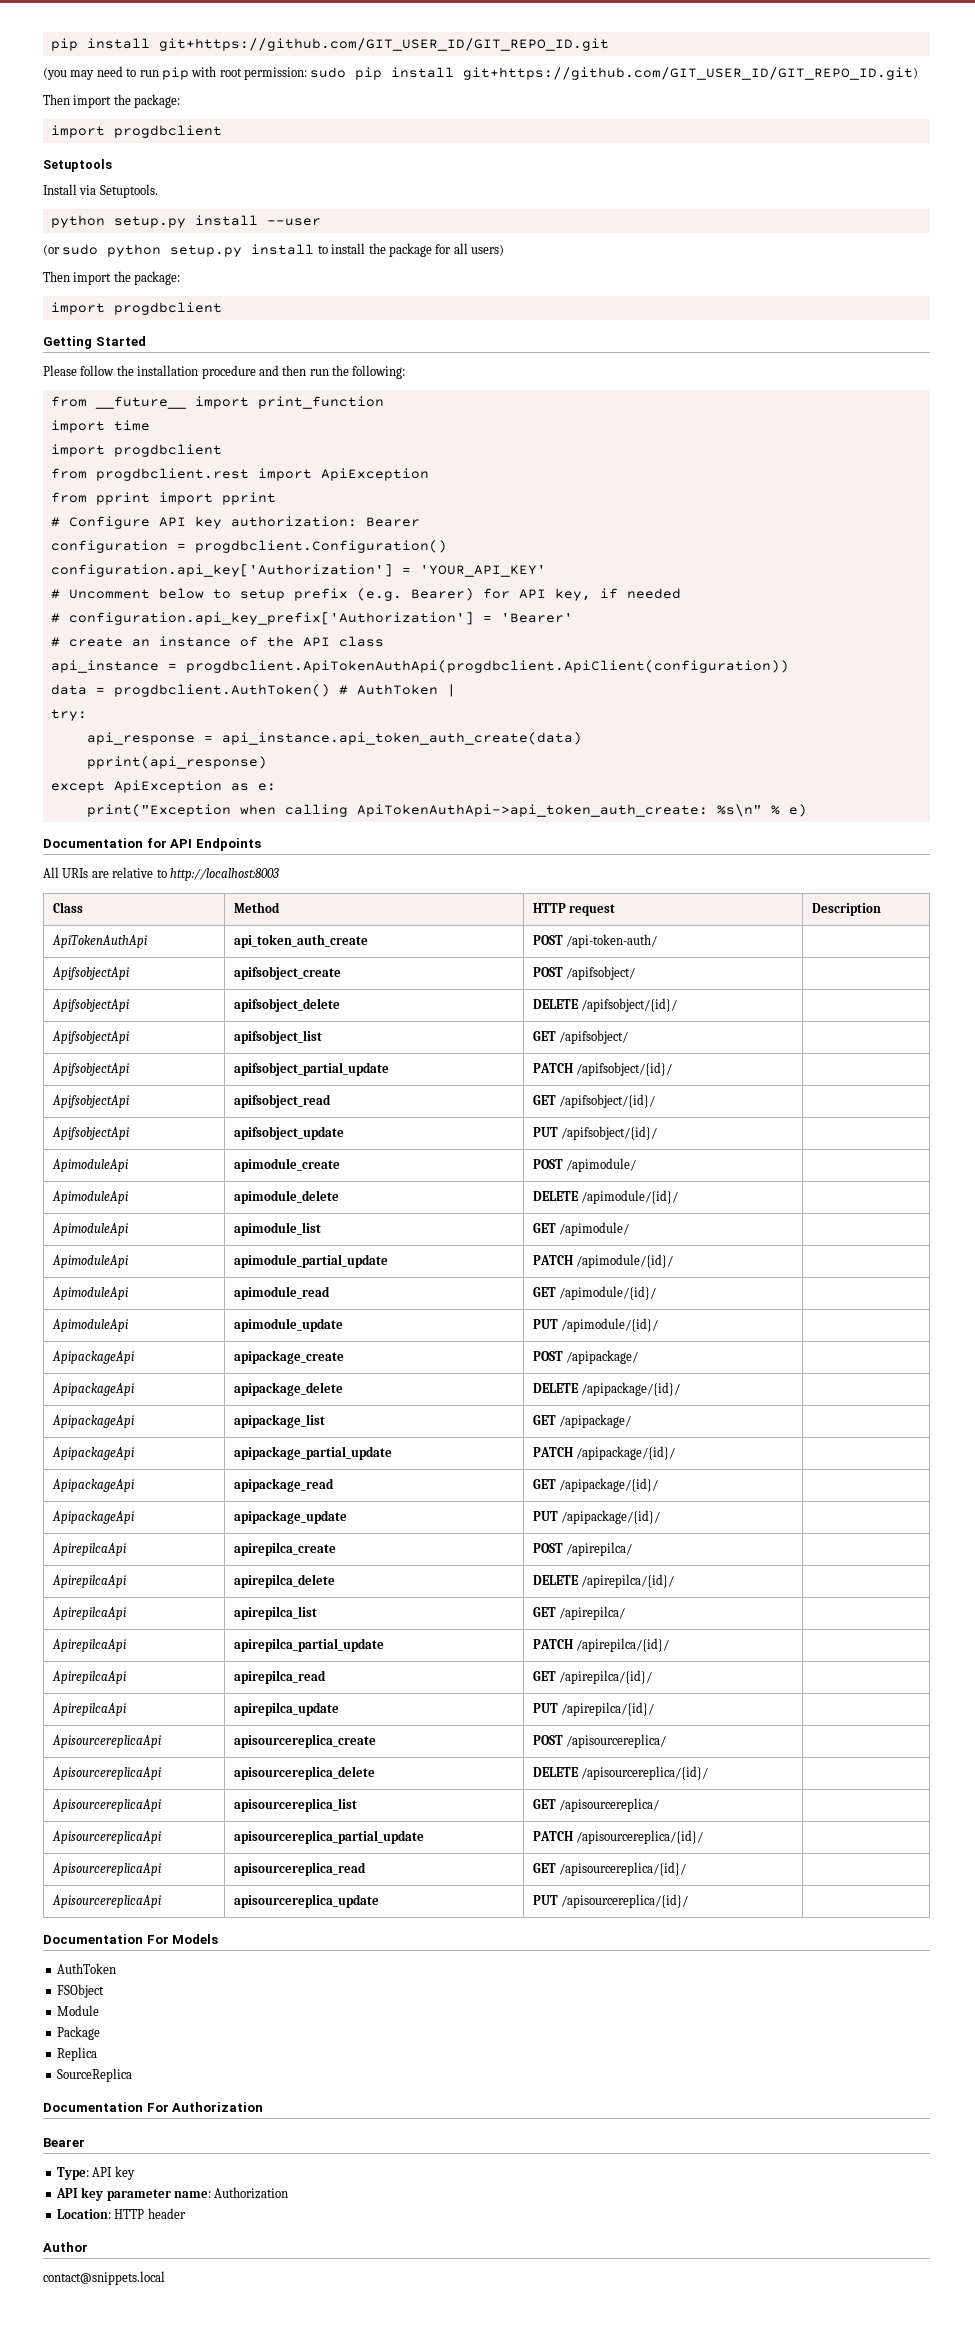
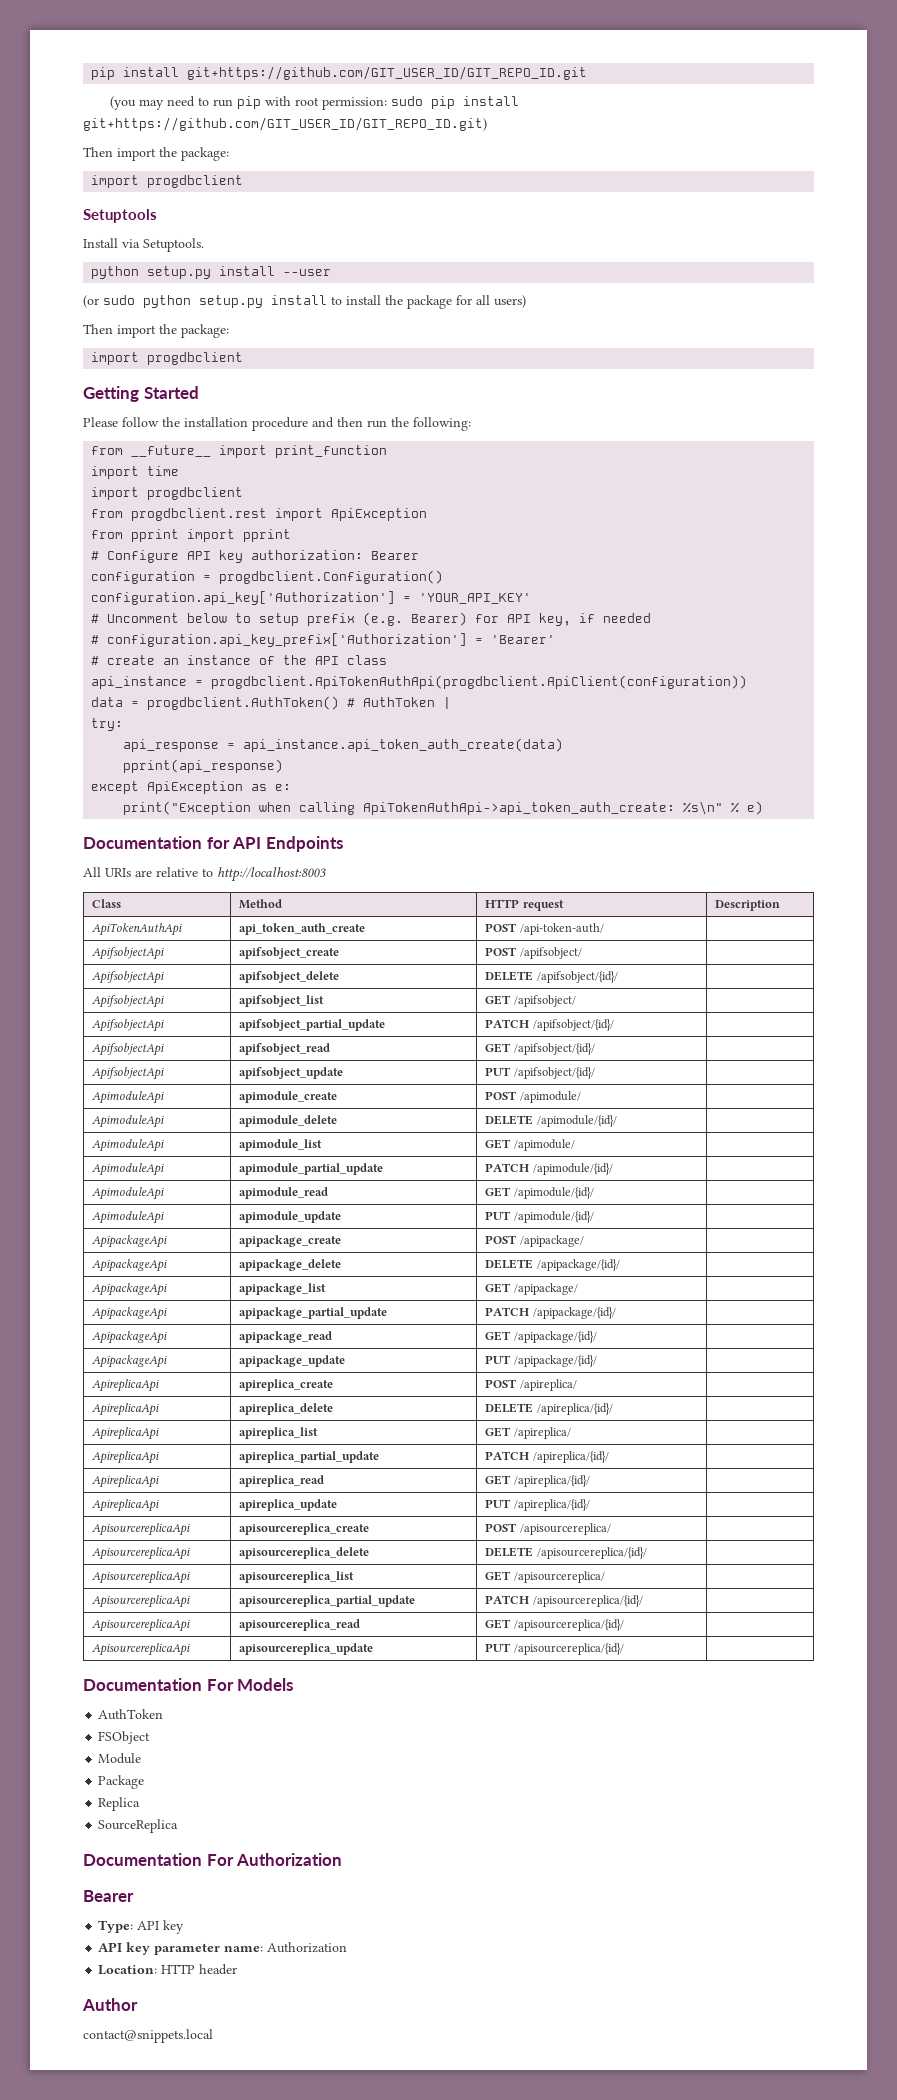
[51,1543,126,1556] [233,1542,336,1556] [532,1542,632,1556] [51,1575,126,1588] [233,1574,335,1588] [532,1574,674,1588] [51,1607,126,1620] [233,1606,317,1620] [532,1606,625,1620] [51,1639,126,1652] [233,1638,384,1652] [532,1638,669,1652] [51,1671,126,1684] [233,1670,326,1684] [532,1670,652,1684] [51,1703,126,1716] [233,1702,339,1716] [532,1702,654,1716] ApirepilcaApi | apirepilca_create | POST /apirepilca/ | // ApirepilcaApi | apirepilca_delete | DELETE /apirepilca/{id}/ | // ApirepilcaApi | apirepilca_list | GET /apirepilca/ | // ApirepilcaApi | apirepilca_partial_update | PATCH /apirepilca/{id}/ | // ApirepilcaApi | apirepilca_read | GET /apirepilca/{id}/ | // ApirepilcaApi | apirepilca_update | PUT /apirepilca/{id}/ -> [92,1379,160,1392] [239,1379,334,1391] [485,1379,577,1391] [92,1403,160,1416] [239,1403,334,1415] [485,1403,613,1415] [92,1427,160,1440] [239,1427,319,1439] [485,1427,571,1439] [92,1451,160,1464] [239,1451,380,1463] [485,1451,609,1463] [92,1475,160,1488] [239,1475,325,1487] [485,1475,590,1487] [92,1499,160,1512] [239,1499,338,1511] [485,1499,590,1511] ApireplicaApi | apireplica_create | POST /apireplica/ | // ApireplicaApi | apireplica_delete | DELETE /apireplica/{id}/ | // ApireplicaApi | apireplica_list | GET /apireplica/ | // ApireplicaApi | apireplica_partial_update | PATCH /apireplica/{id}/ | // ApireplicaApi | apireplica_read | GET /apireplica/{id}/ | // ApireplicaApi | apireplica_update | PUT /apireplica/{id}/

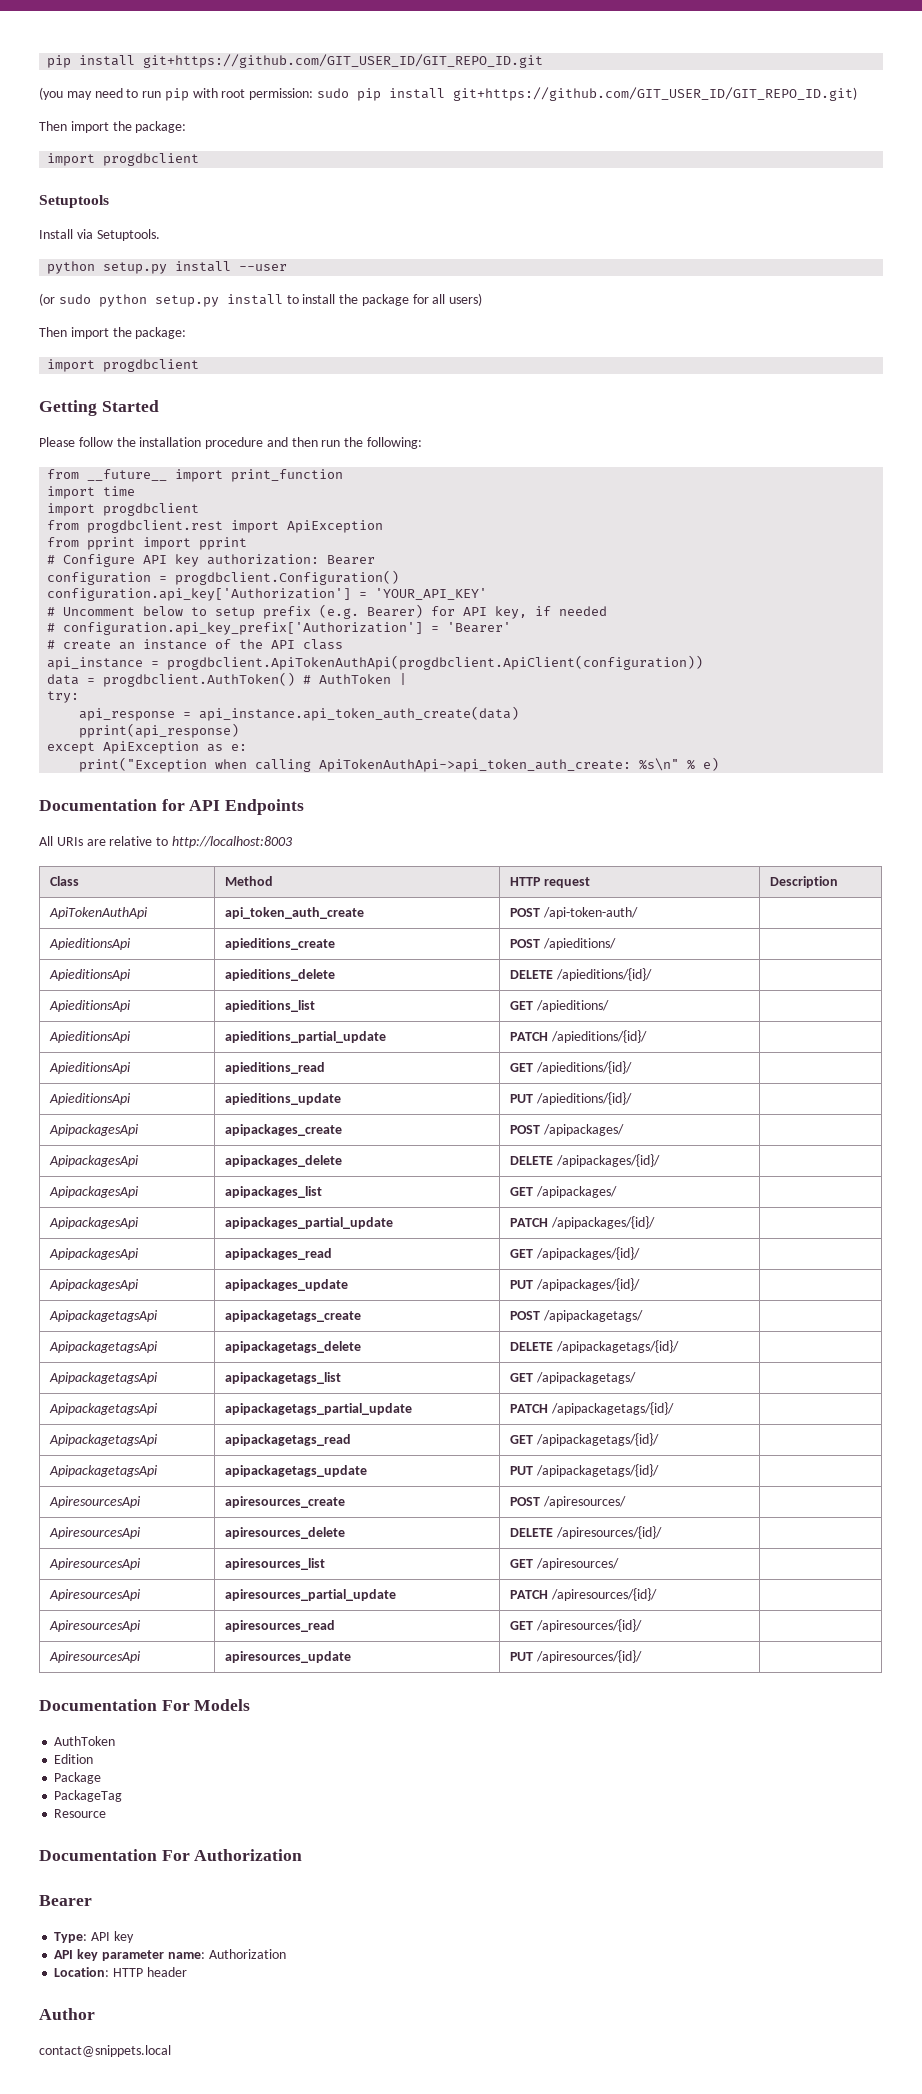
[92,947,165,960] [239,947,340,959] [485,947,582,959] [92,971,165,984] [239,971,340,983] [485,971,618,983] [92,995,165,1008] [239,995,325,1007] [485,995,576,1007] [92,1019,165,1032] [239,1019,386,1031] [485,1019,614,1031] [92,1043,165,1056] [239,1043,331,1055] [485,1043,595,1055] [92,1067,165,1080] [239,1067,344,1079] [485,1067,595,1079] [92,1091,165,1104] [239,1091,338,1103] [485,1091,581,1103] [92,1115,165,1128] [239,1115,338,1127] [485,1115,617,1127] [92,1139,165,1152] [239,1139,323,1151] [485,1139,575,1151] [92,1163,165,1176] [239,1163,384,1175] [485,1163,613,1175] [92,1187,165,1200] [239,1187,329,1199] [485,1187,594,1199] [92,1211,165,1224] [239,1211,342,1223] [485,1211,594,1223] [92,1235,168,1248] [239,1235,342,1247] [485,1235,584,1247] [92,1259,168,1272] [239,1259,342,1271] [485,1259,620,1271] [92,1283,168,1296] [239,1283,327,1295] [485,1283,578,1295] [92,1307,168,1320] [239,1307,388,1319] [485,1307,616,1319] [92,1331,168,1344] [239,1331,333,1343] [485,1331,597,1343] [92,1355,168,1368] [239,1355,346,1367] [485,1355,597,1367] [92,1379,160,1392] [239,1379,334,1391] [485,1379,577,1391] [92,1403,160,1416] [239,1403,334,1415] [485,1403,613,1415] [92,1427,160,1440] [239,1427,319,1439] [485,1427,571,1439] [92,1451,160,1464] [239,1451,380,1463] [485,1451,609,1463] [92,1475,160,1488] [239,1475,325,1487] [485,1475,590,1487] [92,1499,160,1512] [239,1499,338,1511] [485,1499,590,1511] [92,1523,191,1536] [239,1523,370,1535] [485,1523,611,1535] [92,1547,191,1560] [239,1547,370,1559] [485,1547,647,1559] [92,1571,191,1584] [239,1571,355,1583] [485,1571,605,1583] [92,1595,191,1608] [239,1595,416,1607] [485,1595,643,1607] [92,1619,191,1632] [239,1619,361,1631] [485,1619,624,1631] [92,1643,191,1656] [239,1643,374,1655] [485,1643,624,1655] ApifsobjectApi | apifsobject_create | POST /apifsobject/ | // ApifsobjectApi | apifsobject_delete | DELETE /apifsobject/{id}/ | // ApifsobjectApi | apifsobject_list | GET /apifsobject/ | // ApifsobjectApi | apifsobject_partial_update | PATCH /apifsobject/{id}/ | // ApifsobjectApi | apifsobject_read | GET /apifsobject/{id}/ | // ApifsobjectApi | apifsobject_update | PUT /apifsobject/{id}/ | // ApimoduleApi | apimodule_create | POST /apimodule/ | // ApimoduleApi | apimodule_delete | DELETE /apimodule/{id}/ | // ApimoduleApi | apimodule_list | GET /apimodule/ | // ApimoduleApi | apimodule_partial_update | PATCH /apimodule/{id}/ | // ApimoduleApi | apimodule_read | GET /apimodule/{id}/ | // ApimoduleApi | apimodule_update | PUT /apimodule/{id}/ | // ApipackageApi | apipackage_create | POST /apipackage/ | // ApipackageApi | apipackage_delete | DELETE /apipackage/{id}/ | // ApipackageApi | apipackage_list | GET /apipackage/ | // ApipackageApi | apipackage_partial_update | PATCH /apipackage/{id}/ | // ApipackageApi | apipackage_read | GET /apipackage/{id}/ | // ApipackageApi | apipackage_update | PUT /apipackage/{id}/ | // ApireplicaApi | apireplica_create | POST /apireplica/ | // ApireplicaApi | apireplica_delete | DELETE /apireplica/{id}/ | // ApireplicaApi | apireplica_list | GET /apireplica/ | // ApireplicaApi | apireplica_partial_update | PATCH /apireplica/{id}/ | // ApireplicaApi | apireplica_read | GET /apireplica/{id}/ | // ApireplicaApi | apireplica_update | PUT /apireplica/{id}/ | // ApisourcereplicaApi | apisourcereplica_create | POST /apisourcereplica/ | // ApisourcereplicaApi | apisourcereplica_delete | DELETE /apisourcereplica/{id}/ | // ApisourcereplicaApi | apisourcereplica_list | GET /apisourcereplica/ | // ApisourcereplicaApi | apisourcereplica_partial_update | PATCH /apisourcereplica/{id}/ | // ApisourcereplicaApi | apisourcereplica_read | GET /apisourcereplica/{id}/ | // ApisourcereplicaApi | apisourcereplica_update | PUT /apisourcereplica/{id}/ -> [48,938,131,950] [224,938,335,950] [509,938,616,950] [48,969,131,981] [224,969,335,981] [509,968,652,981] [48,1000,131,1012] [224,1000,315,1012] [509,1000,609,1012] [48,1031,131,1043] [224,1031,386,1043] [509,1030,647,1043] [48,1062,131,1074] [224,1062,325,1074] [509,1061,632,1074] [48,1093,131,1105] [224,1093,341,1105] [509,1092,632,1105] [48,1124,139,1136] [224,1124,342,1136] [509,1124,624,1136] [48,1155,139,1167] [224,1155,342,1167] [509,1154,660,1167] [48,1186,139,1198] [224,1186,322,1198] [509,1186,617,1198] [48,1217,139,1229] [224,1217,393,1229] [509,1216,655,1229] [48,1248,139,1260] [224,1248,332,1260] [509,1247,640,1260] [48,1279,139,1291] [224,1279,348,1291] [509,1278,640,1291] [48,1310,158,1322] [224,1310,361,1322] [509,1310,643,1322] [48,1341,158,1353] [224,1341,361,1353] [509,1340,679,1353] [48,1372,158,1384] [224,1372,341,1384] [509,1372,636,1384] [48,1403,158,1415] [224,1403,412,1415] [509,1402,674,1415] [48,1434,158,1446] [224,1434,351,1446] [509,1433,659,1446] [48,1465,158,1477] [224,1465,367,1477] [509,1464,659,1477] [48,1496,141,1508] [224,1496,345,1508] [509,1496,626,1508] [48,1527,141,1539] [224,1527,345,1539] [509,1526,662,1539] [48,1558,141,1570] [224,1558,325,1570] [509,1558,619,1570] [48,1589,141,1601] [224,1589,396,1601] [509,1588,657,1601] [48,1620,141,1632] [224,1620,335,1632] [509,1619,642,1632] [48,1651,141,1663] [224,1651,351,1663] [509,1650,642,1663] ApieditionsApi | apieditions_create | POST /apieditions/ | // ApieditionsApi | apieditions_delete | DELETE /apieditions/{id}/ | // ApieditionsApi | apieditions_list | GET /apieditions/ | // ApieditionsApi | apieditions_partial_update | PATCH /apieditions/{id}/ | // ApieditionsApi | apieditions_read | GET /apieditions/{id}/ | // ApieditionsApi | apieditions_update | PUT /apieditions/{id}/ | // ApipackagesApi | apipackages_create | POST /apipackages/ | // ApipackagesApi | apipackages_delete | DELETE /apipackages/{id}/ | // ApipackagesApi | apipackages_list | GET /apipackages/ | // ApipackagesApi | apipackages_partial_update | PATCH /apipackages/{id}/ | // ApipackagesApi | apipackages_read | GET /apipackages/{id}/ | // ApipackagesApi | apipackages_update | PUT /apipackages/{id}/ | // ApipackagetagsApi | apipackagetags_create | POST /apipackagetags/ | // ApipackagetagsApi | apipackagetags_delete | DELETE /apipackagetags/{id}/ | // ApipackagetagsApi | apipackagetags_list | GET /apipackagetags/ | // ApipackagetagsApi | apipackagetags_partial_update | PATCH /apipackagetags/{id}/ | // ApipackagetagsApi | apipackagetags_read | GET /apipackagetags/{id}/ | // ApipackagetagsApi | apipackagetags_update | PUT /apipackagetags/{id}/ | // ApiresourcesApi | apiresources_create | POST /apiresources/ | // ApiresourcesApi | apiresources_delete | DELETE /apiresources/{id}/ | // ApiresourcesApi | apiresources_list | GET /apiresources/ | // ApiresourcesApi | apiresources_partial_update | PATCH /apiresources/{id}/ | // ApiresourcesApi | apiresources_read | GET /apiresources/{id}/ | // ApiresourcesApi | apiresources_update | PUT /apiresources/{id}/
[98,1731,151,1744] [98,1753,142,1764] FSObject // Module -> [54,1754,94,1764] Edition
[98,1797,141,1811] [98,1819,179,1833] Replica // SourceReplica -> [54,1790,123,1802] [54,1809,107,1818] PackageTag // Resource

